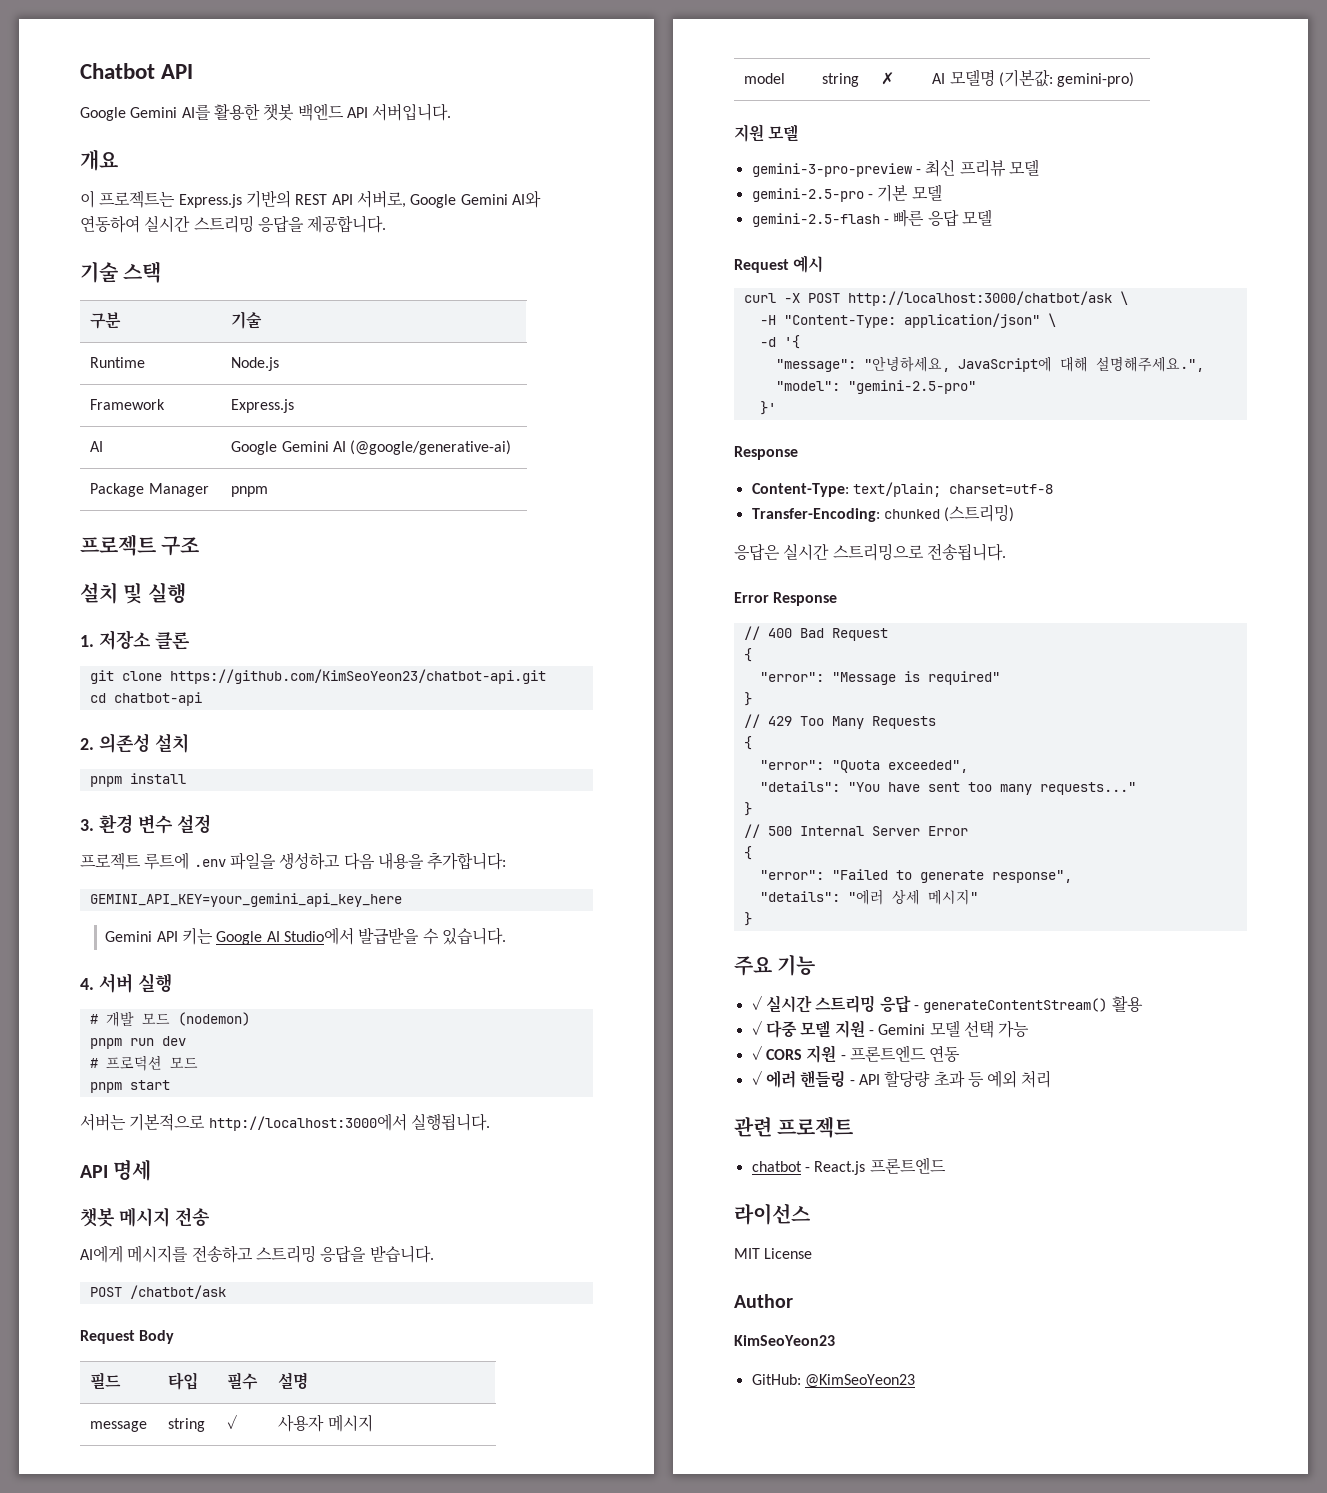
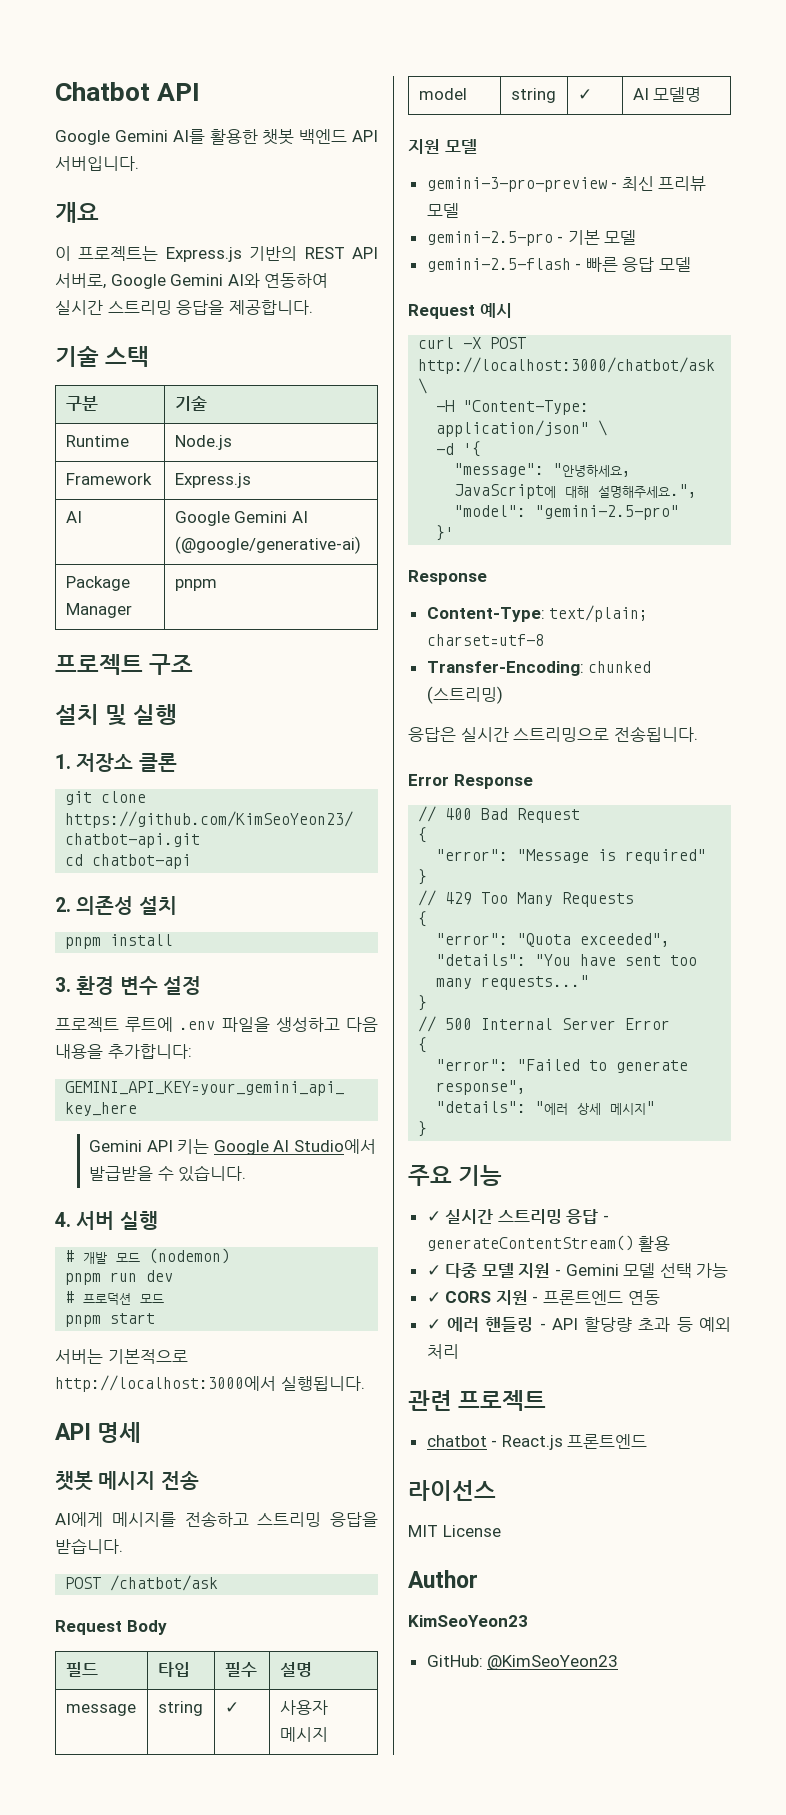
[881,72,895,85] ✗ -> [577,89,592,100] ✓
[998,69,1135,87] (기본값: gemini-pro) -> (702, 94) none

